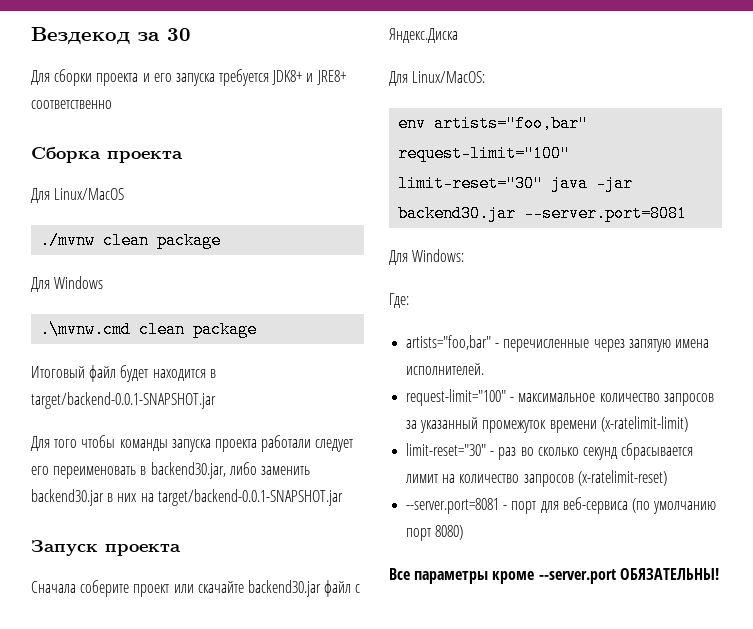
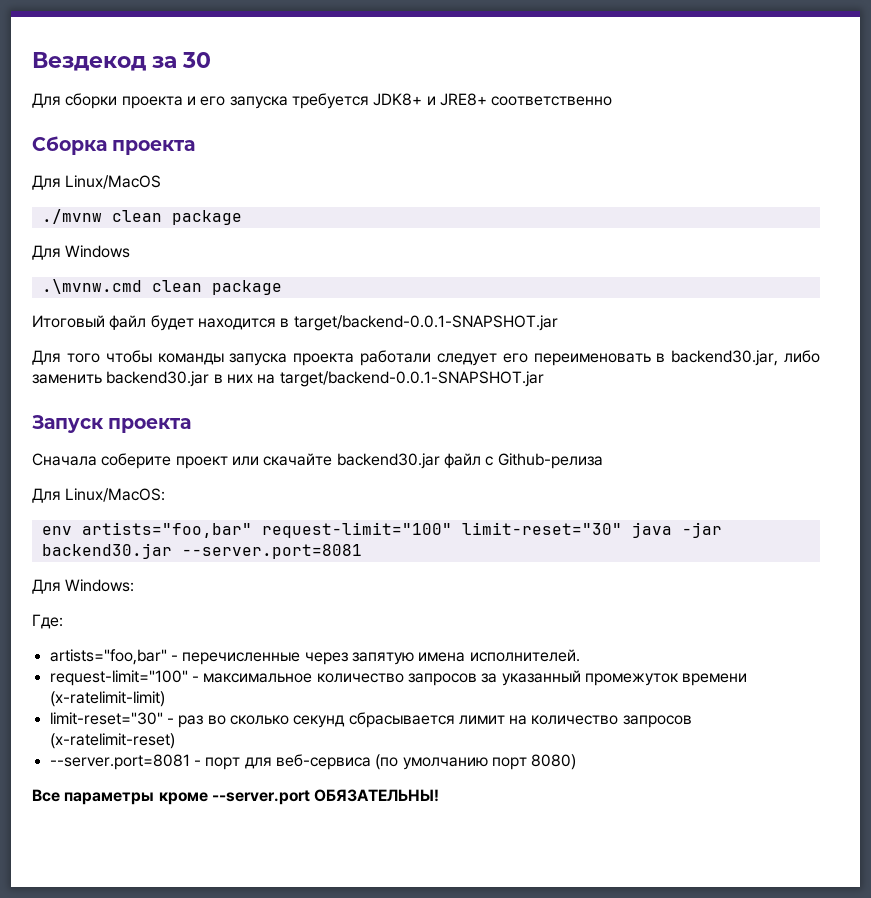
[389,28,458,43] Яндекс.Диска -> [497,453,603,469] Github-релиза

